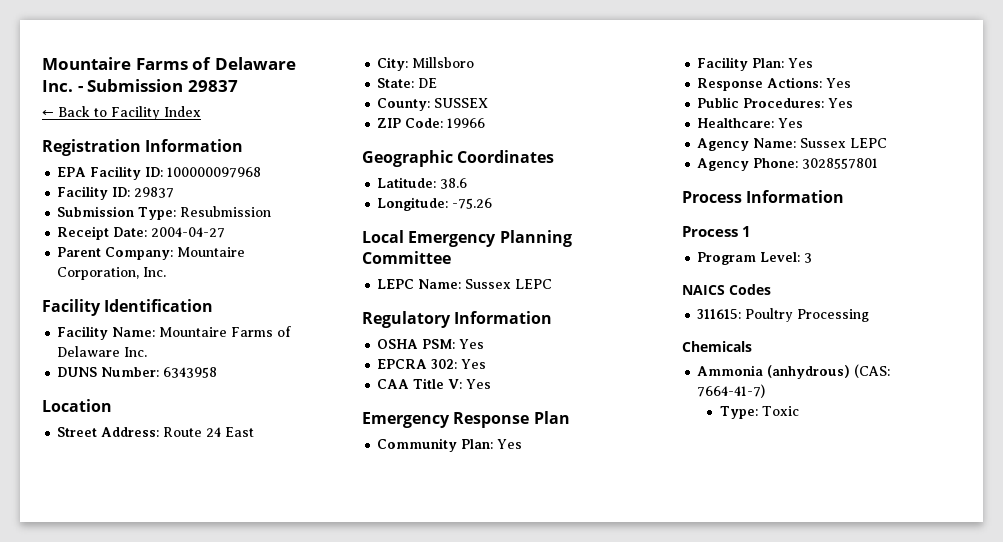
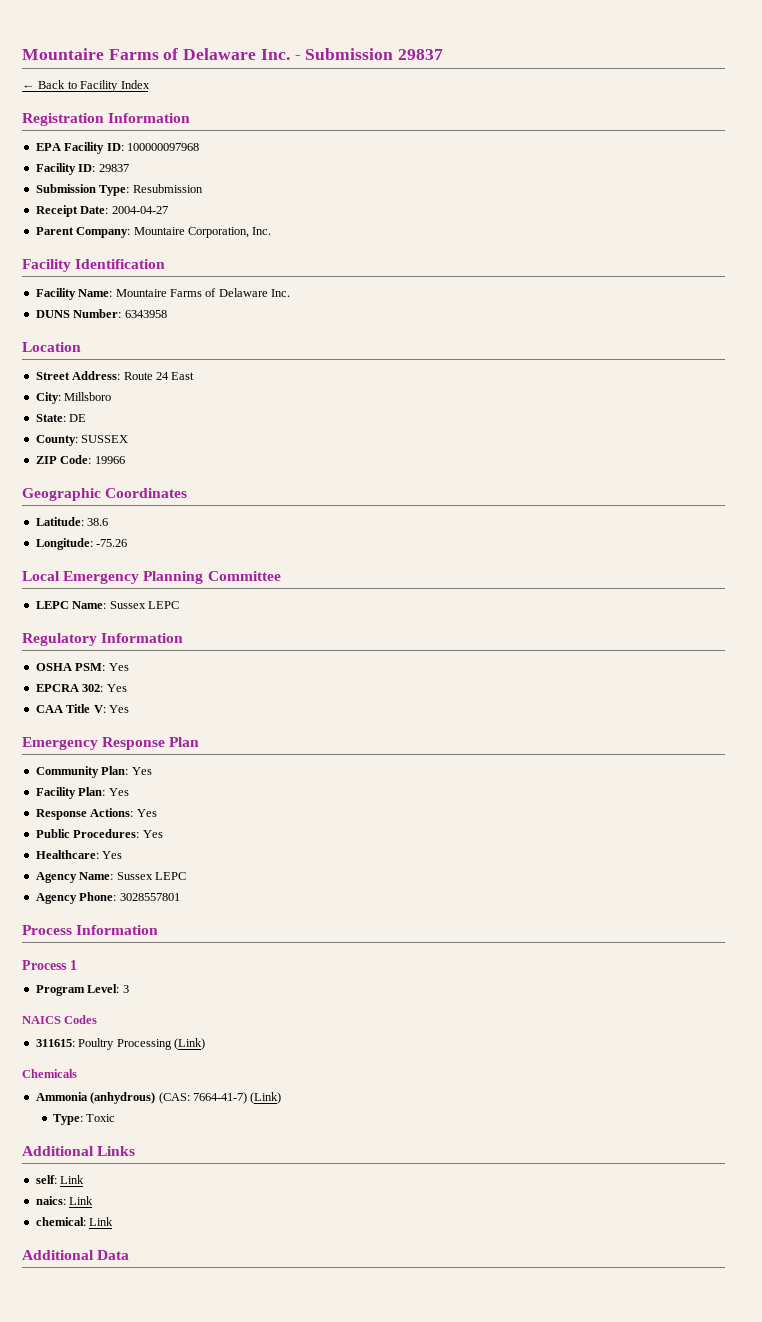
(870, 315) none -> [173,1038,205,1050] (Link)
(766, 391) none -> [250,1092,282,1104] (Link)
(799, 411) none -> [22,1146,136,1156] [35,1175,85,1184] [35,1196,94,1205] [35,1217,114,1226] [22,1250,130,1260] // Additional Links // self: Link // naics: Link // chemical: Link // Additional Data

